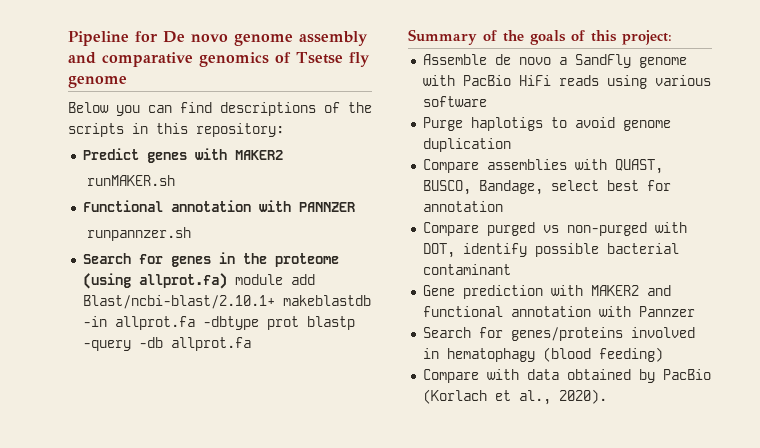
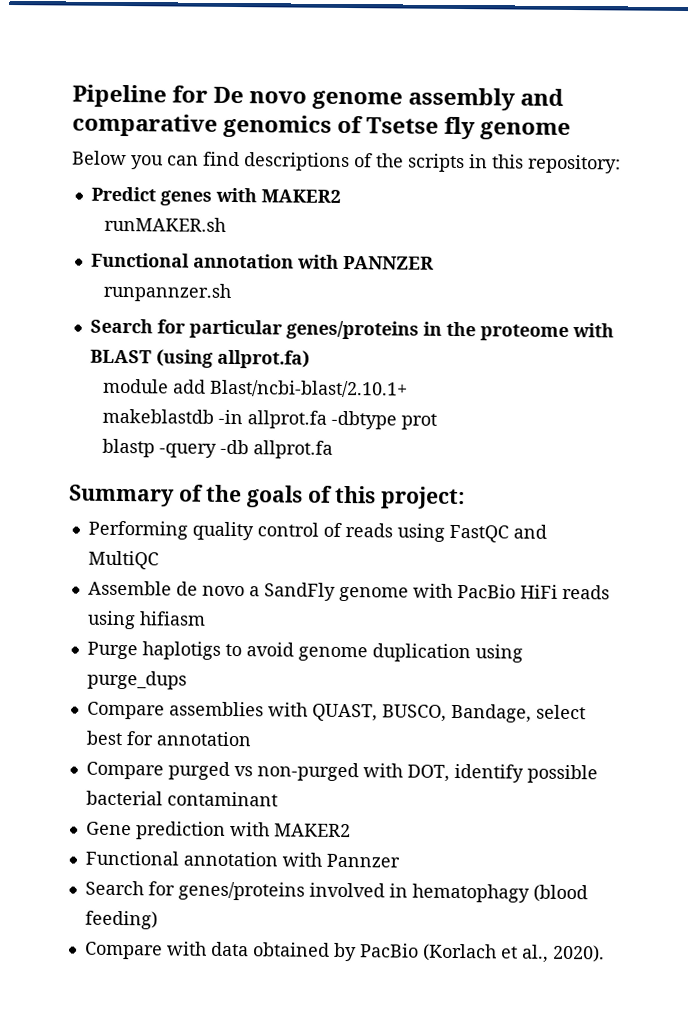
[170,256,211,267] genes -> [188,319,419,340] particular genes/proteins
(339, 260) none -> [571,323,614,338] [89,349,152,364] with BLAST
(227, 281) none -> (310, 359) //
(275, 302) none -> (409, 388) //
(299, 323) none -> (438, 421) //
(672, 37) none -> [87,520,547,543] [87,550,159,570] // Performing quality control of reads using FastQC and MultiQC
[654,75,711,86] [422,96,487,107] various software -> [138,611,206,626] hifiasm
(511, 145) none -> [474,644,523,663] [86,670,187,690] using purge_dups
[646,285,671,296] [422,306,503,317] and functional -> [84,850,179,866] // Functional

